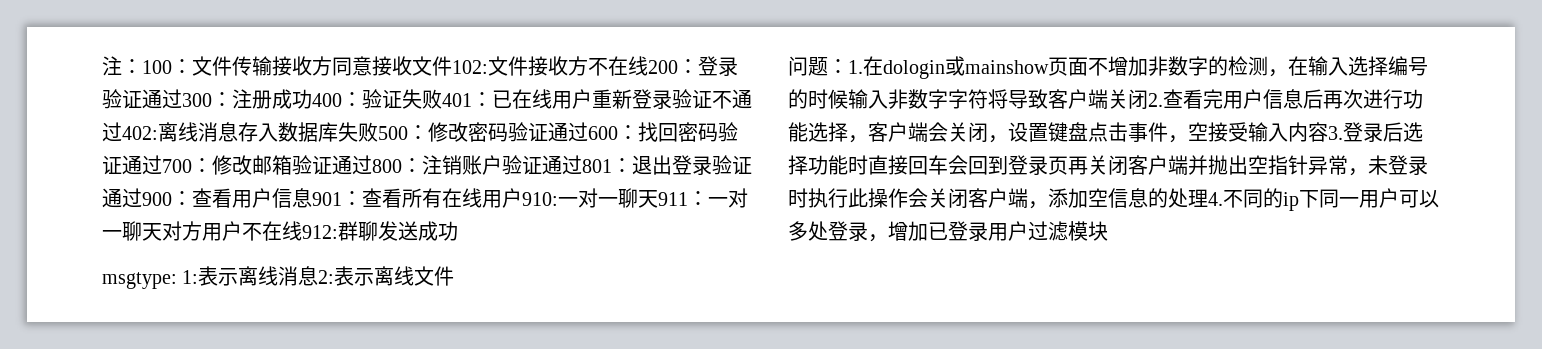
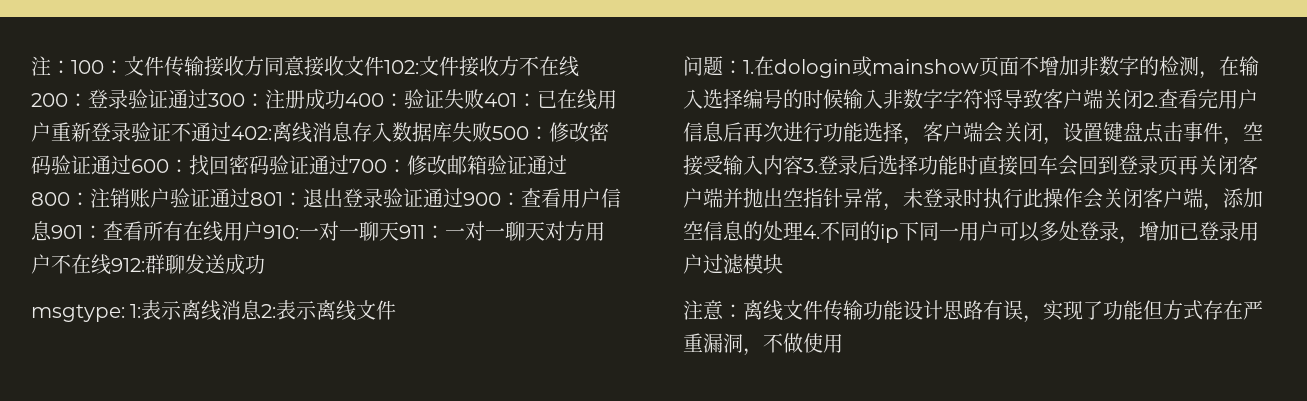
(1108, 231) none -> [683,300,1263,323] [683,333,843,356] // 注意：离线文件传输功能设计思路有误，实现了功能但方式存在严重漏洞，不做使用

